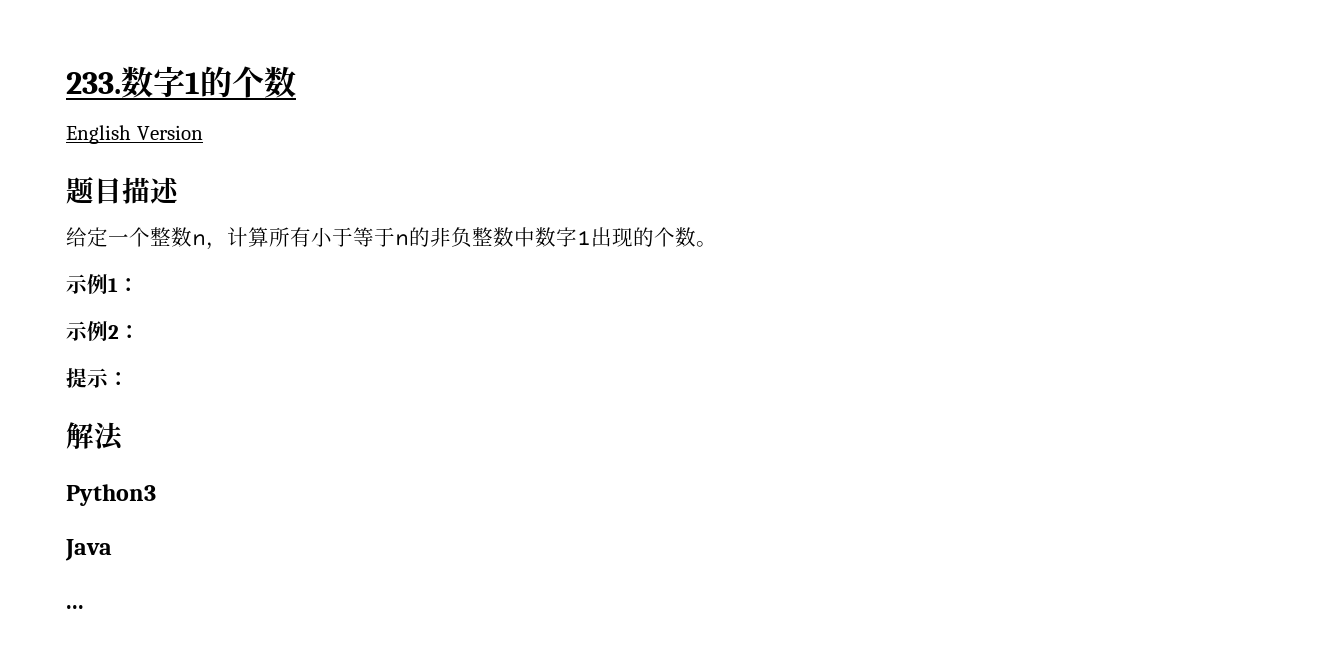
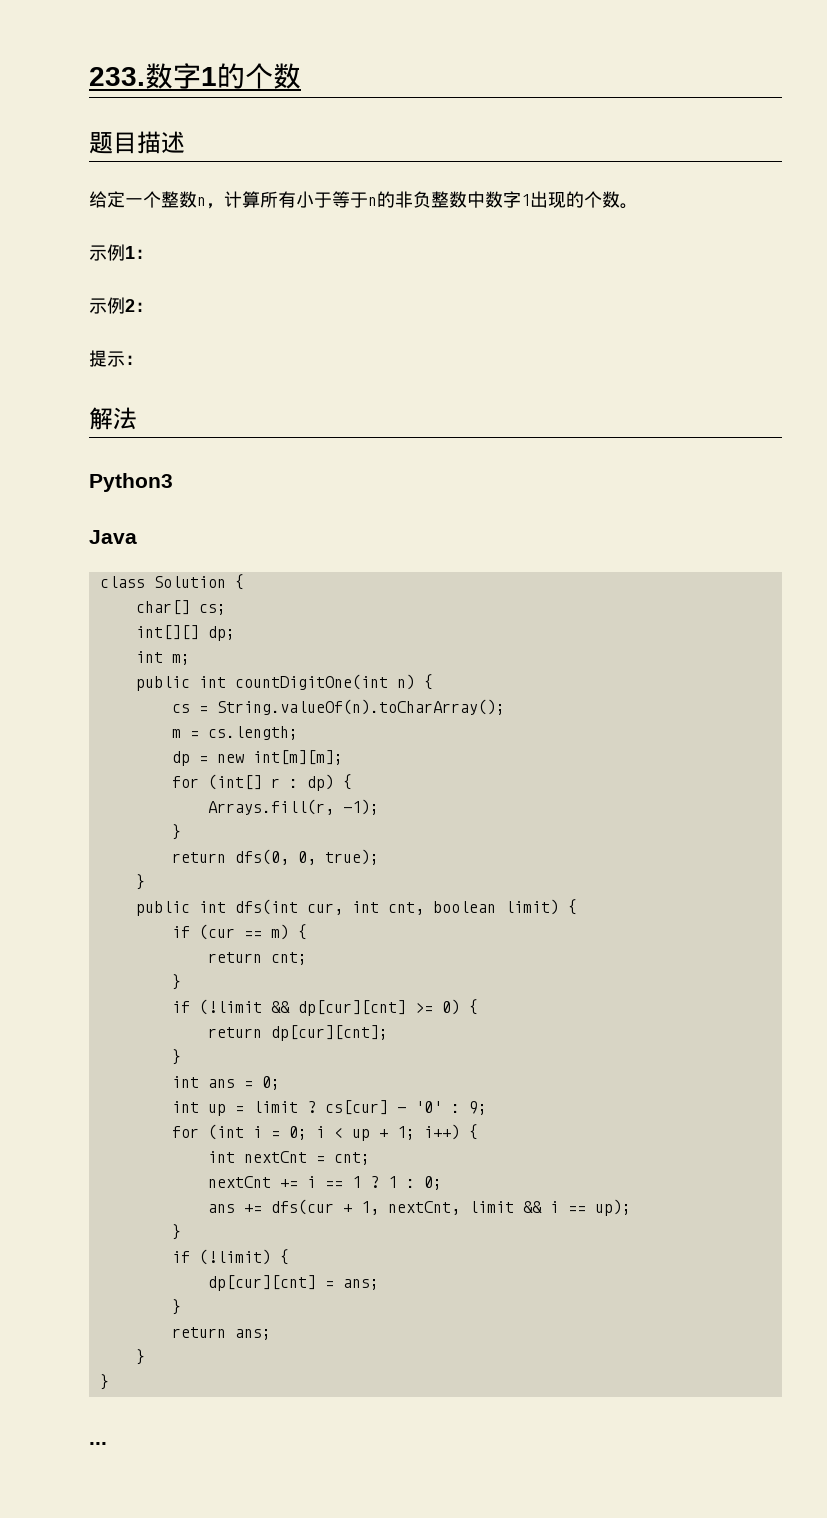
[66,125,203,144] // English Version -> (301, 76) none
(112, 550) none -> [99,574,244,590] [135,600,226,615] [135,625,235,641] [135,651,190,665] [135,674,433,691] [171,699,505,715] [171,726,298,740] [171,750,343,766] [171,774,352,791] [207,799,379,815] [171,824,181,840] [171,849,379,865] [135,874,145,890] [135,899,577,916] [171,924,307,940] [207,952,307,965] [171,974,181,990] [171,999,478,1016] [207,1025,388,1041] [171,1049,181,1065] [171,1076,280,1090] [171,1100,487,1116] [171,1124,478,1141] [207,1151,370,1165] [207,1176,442,1190] [207,1199,631,1216] [171,1224,181,1240] [171,1249,289,1265] [207,1275,379,1291] [171,1299,181,1315] [171,1327,271,1340] [135,1349,145,1365] [99,1374,109,1390] // class Solution { // char[] cs; // int[][] dp; // int m; // public int countDigitOne(int n) { // cs = String.valueOf(n).toCharArray(); // m = cs.length; // dp = new int[m][m]; // for (int[] r : dp) { // Arrays.fill(r, -1); // } // return dfs(0, 0, true); // } // public int dfs(int cur, int cnt, boolean limit) { // if (cur == m) { // return cnt; // } // if (!limit && dp[cur][cnt] >= 0) { // return dp[cur][cnt]; // } // int ans = 0; // int up = limit ? cs[cur] - '0' : 9; // for (int i = 0; i < up + 1; i++) { // int nextCnt = cnt; // nextCnt += i == 1 ? 1 : 0; // ans += dfs(cur + 1, nextCnt, limit && i == up); // } // if (!limit) { // dp[cur][cnt] = ans; // } // return ans; // } // }

